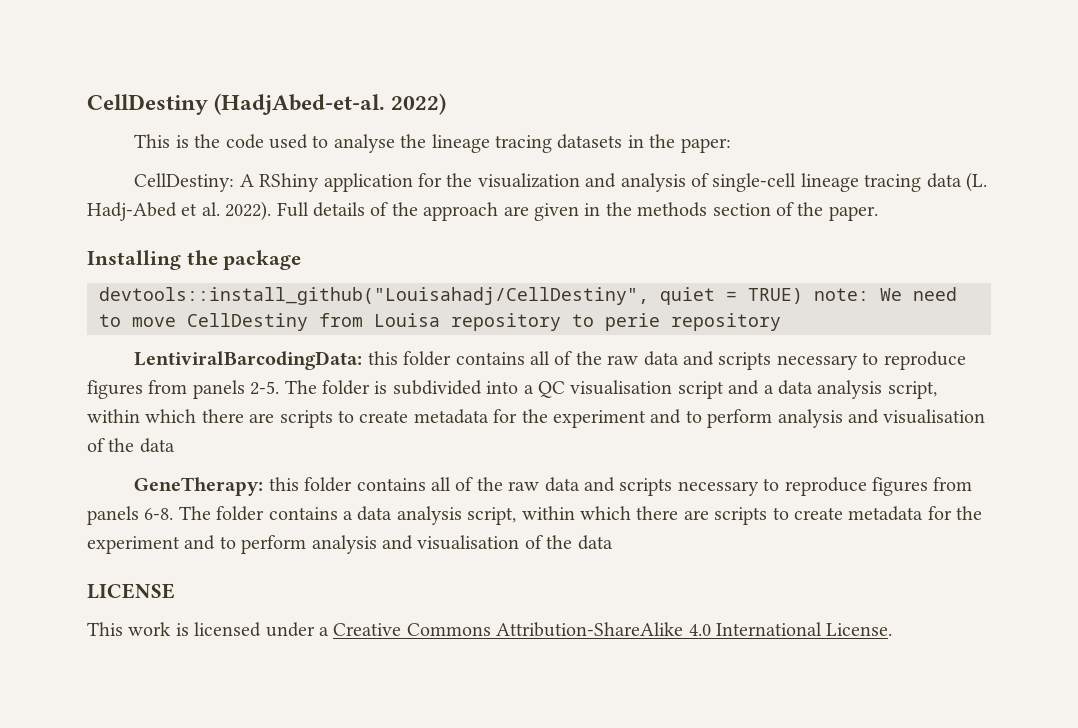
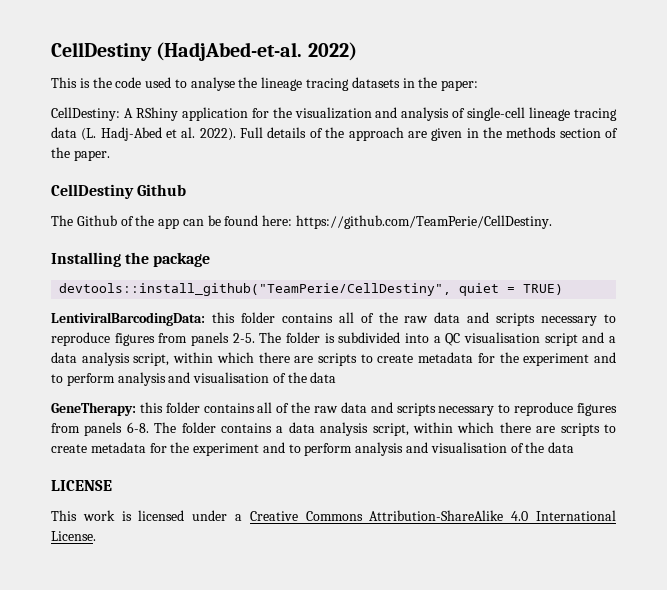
(878, 213) none -> [51,184,187,199] [51,215,553,229] // CellDestiny Github // The Github of the app can be found here: https://github.com/TeamPerie/CellDestiny.
[99,287,649,305] devtools::install_github("Louisahadj/CellDestiny", -> [59,283,452,296] devtools::install_github("TeamPerie/CellDestiny",
[814,287,957,301] [99,313,781,331] note: We need to move CellDestiny from Louisa repository to perie repository -> (564, 289) none

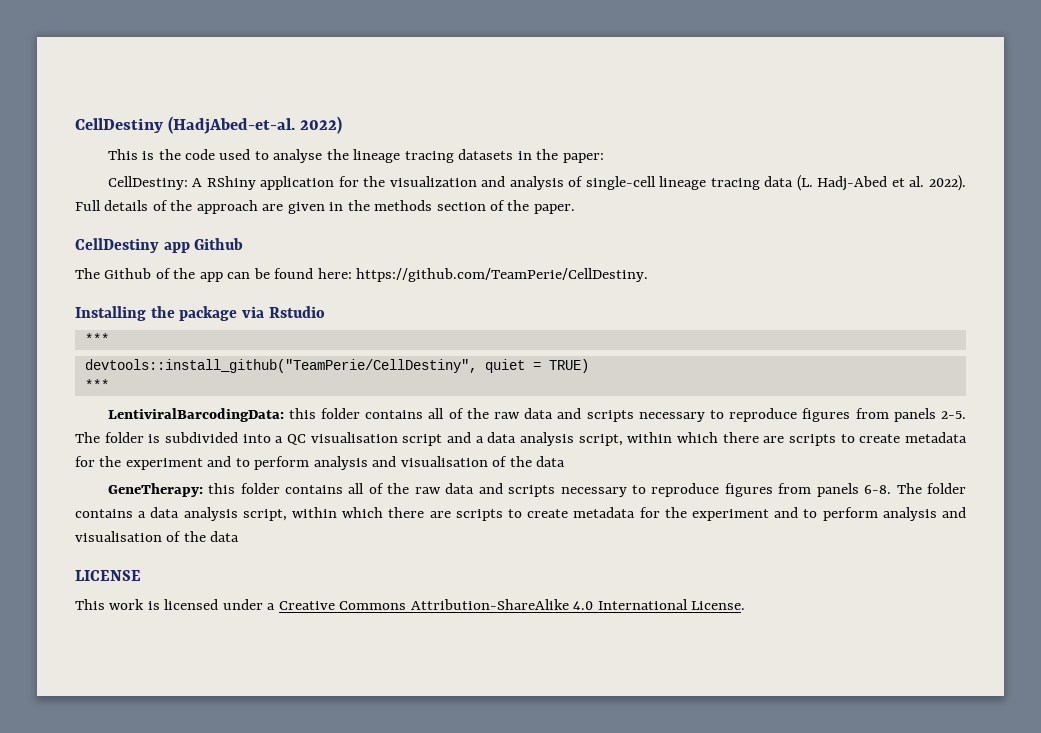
(134, 191) none -> [163,242,190,253] app
(211, 259) none -> [242,306,325,318] [84,333,109,344] via Rstudio // ***
(564, 289) none -> [84,379,109,390] // ***

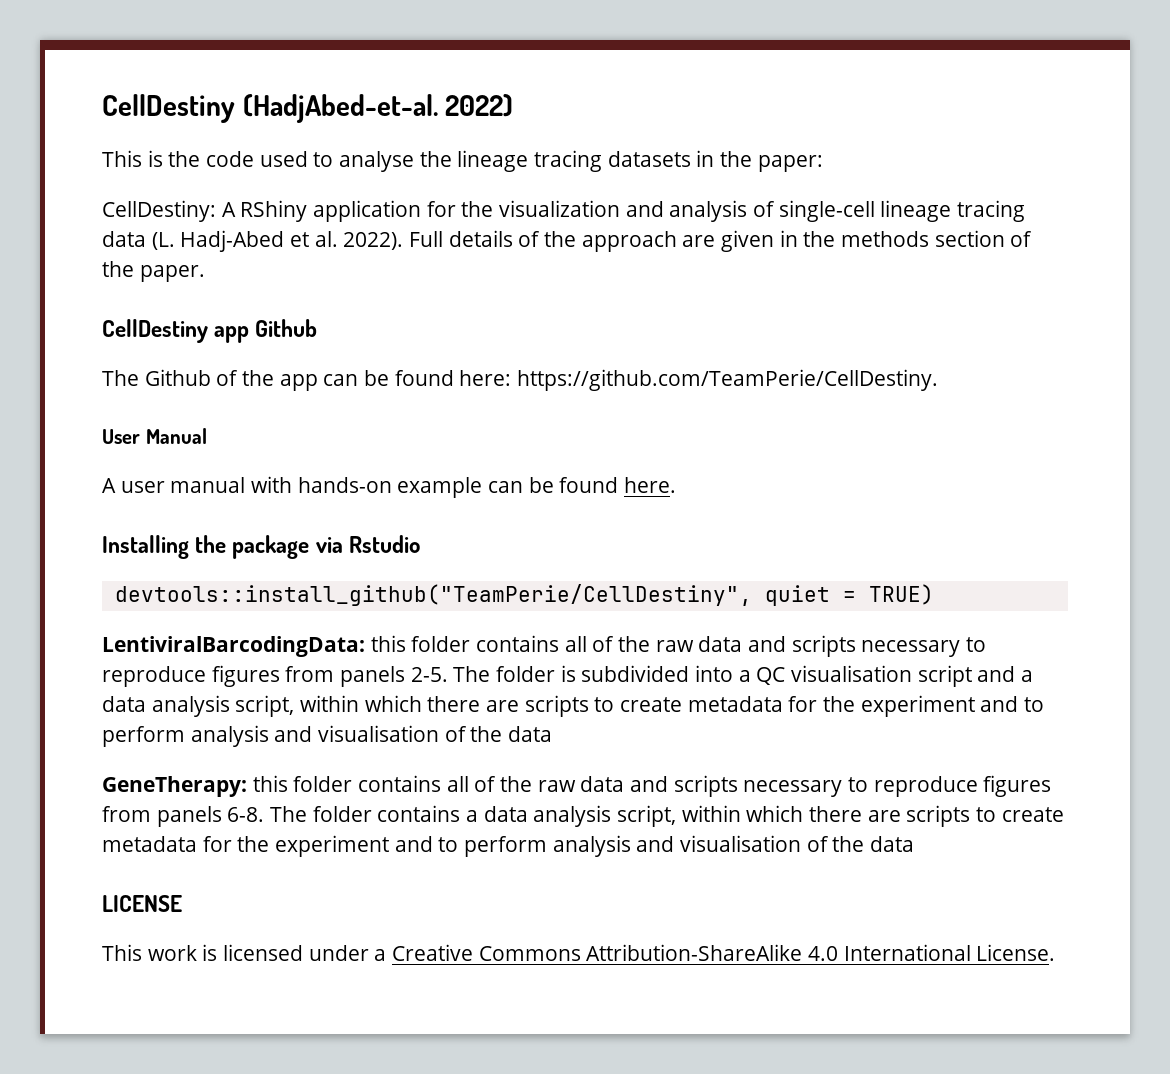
(649, 275) none -> [102,428,207,444] [102,476,677,498] // User Manual // A user manual with hands-on example can be found here.
[84,333,109,344] // *** -> (420, 544) none
[84,379,109,390] // *** -> (934, 594) none

